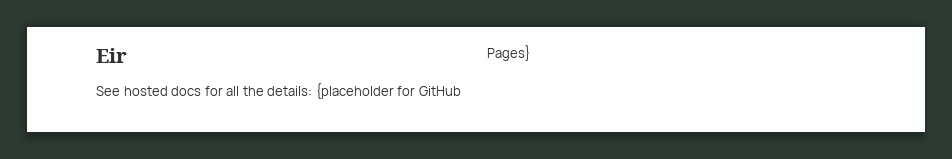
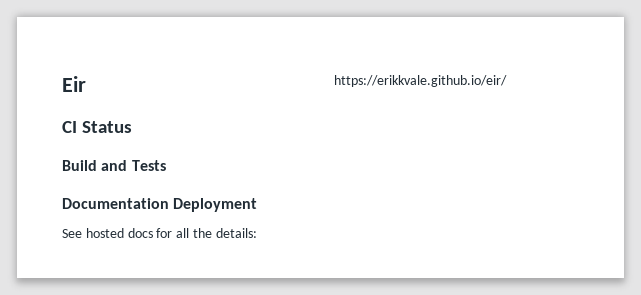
(127, 55) none -> [62,121,133,133] [62,160,166,171] [62,198,258,212] // CI Status // Build and Tests // Documentation Deployment
[315,83,461,99] [487,45,530,61] {placeholder for GitHub Pages} -> [334,75,507,87] https://erikkvale.github.io/eir/

